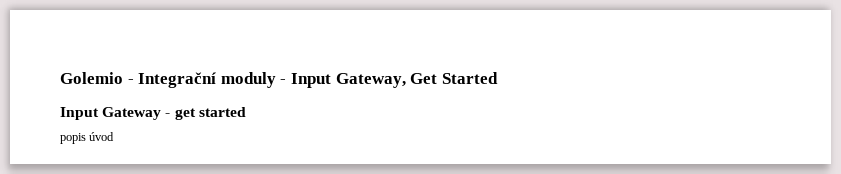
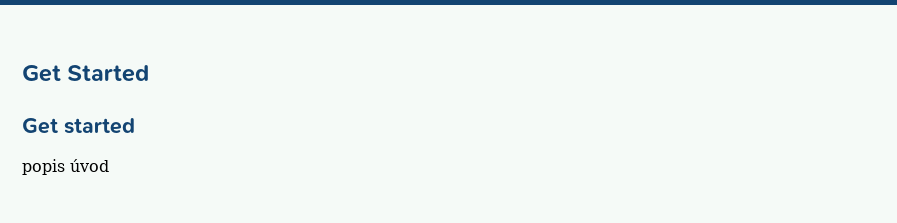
[60,72,498,88] [60,107,196,120] Golemio - Integrační moduly - Input Gateway, Get Started // Input Gateway - get -> [22,65,150,82] [22,118,58,134] Get Started // Get

